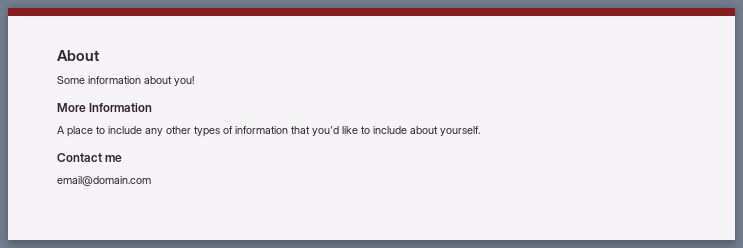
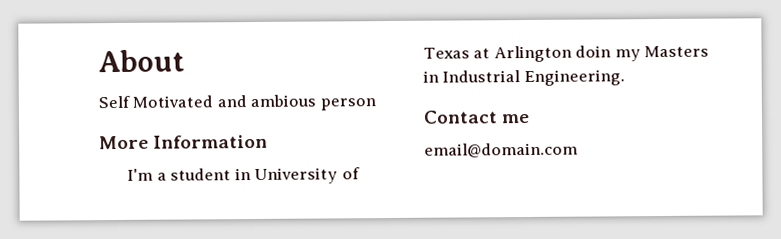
[57,76,194,86] [57,103,153,112] [57,126,480,137] Some information about you! // More Information // A place to include any other types of information that you'd like to include about yourself. -> [98,94,376,111] [99,134,269,150] [127,167,360,184] [423,45,710,63] [423,69,625,87] Self Motivated and ambious person // More Information // I'm a student in University of Texas at Arlington doin my Masters in Industrial Engineering.

